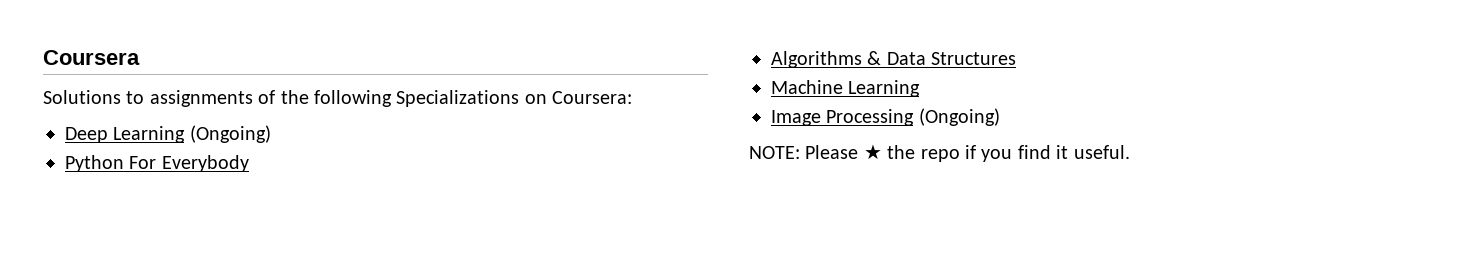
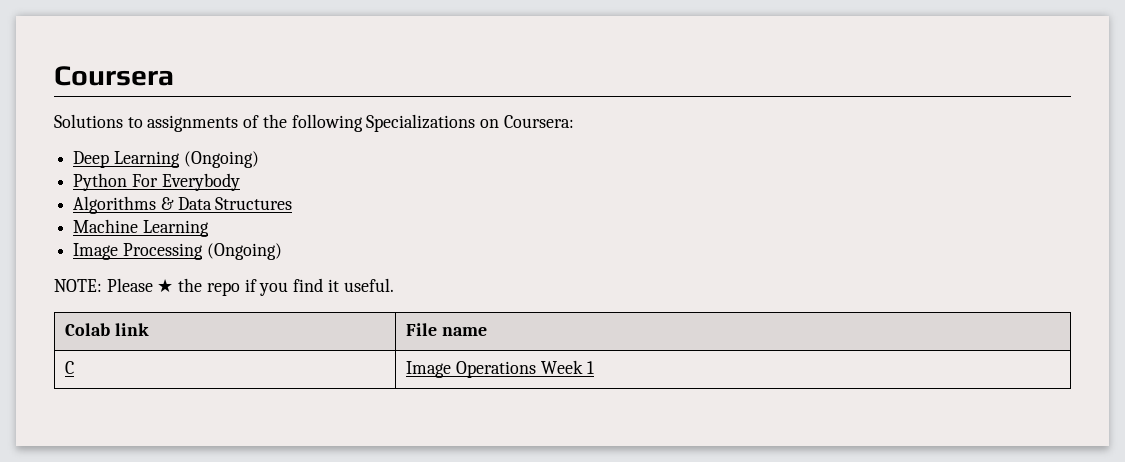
(1130, 152) none -> [65,323,150,336] [406,323,488,336] [65,361,75,374] [406,360,594,378] // Colab link | File name // C | Image Operations Week 1

